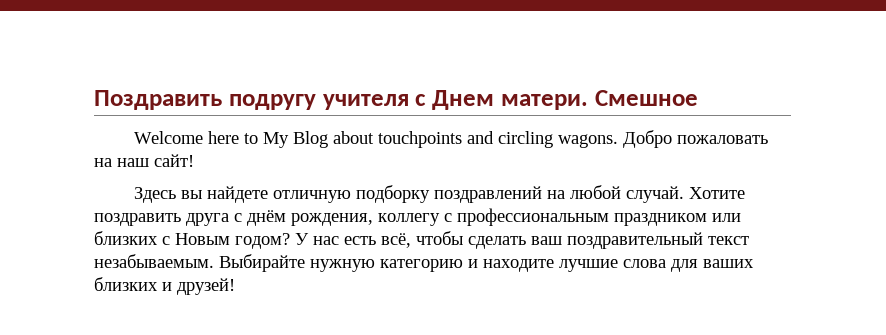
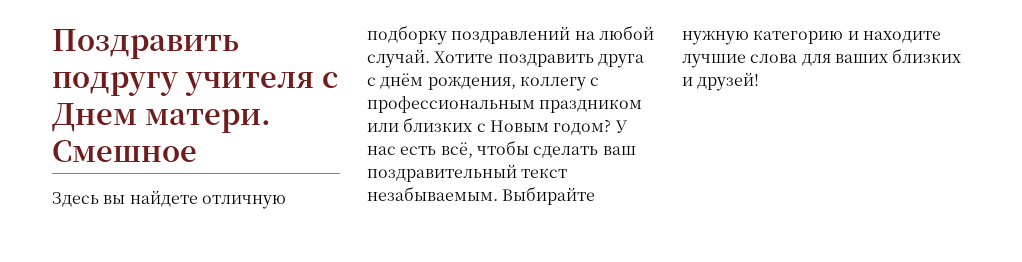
[134,130,769,148] [94,154,194,167] // Welcome here to My Blog about touchpoints and circling wagons. Добро пожаловать на наш сайт! -> (197, 151) none

